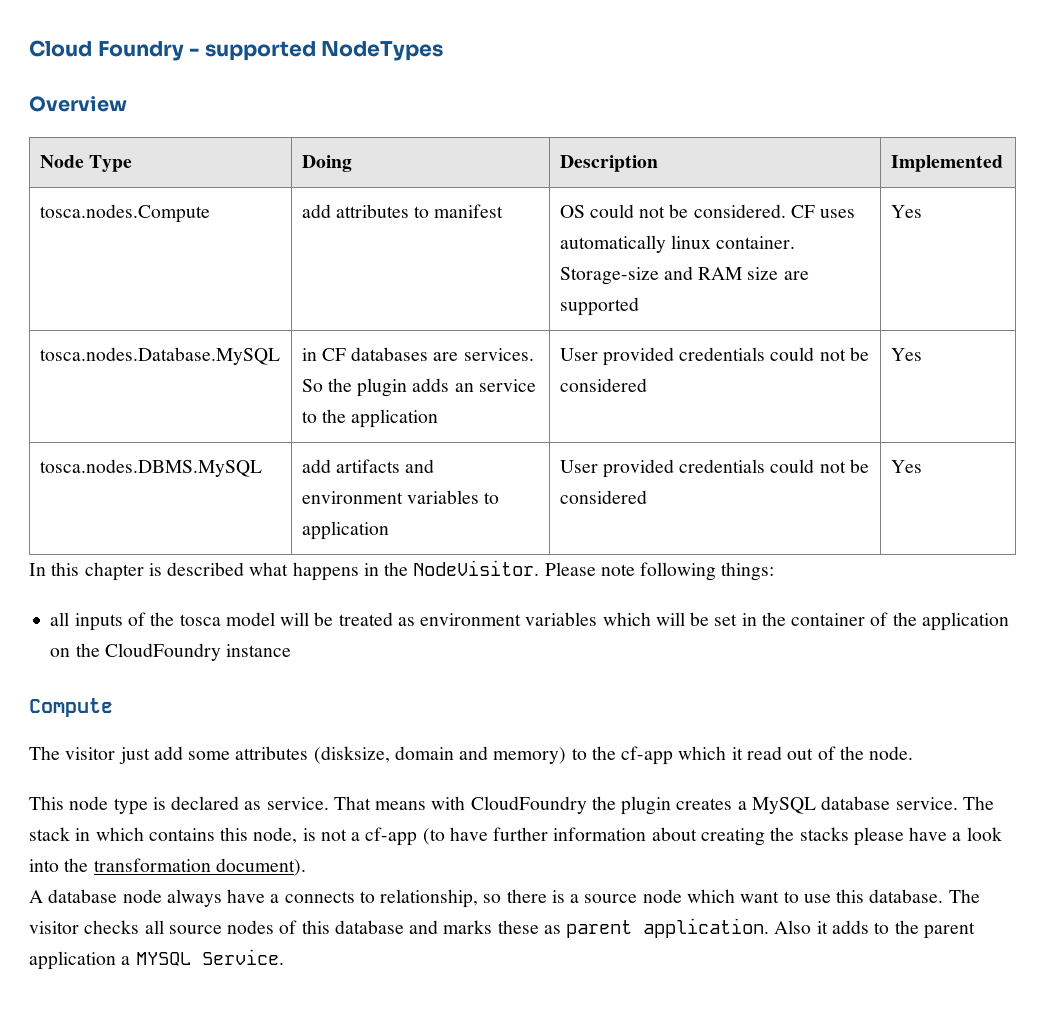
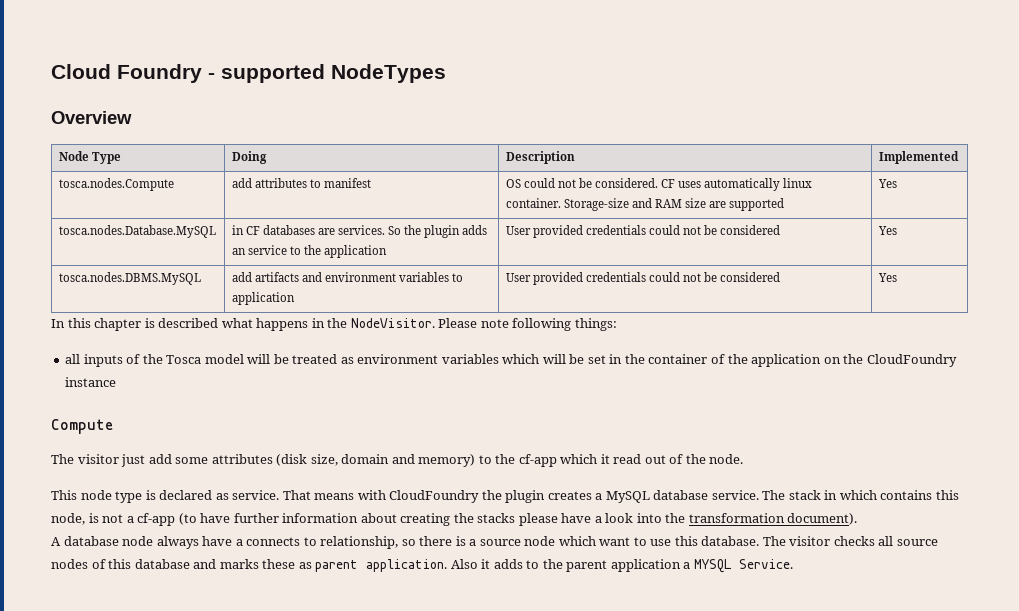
[179,614,221,626] tosca -> [166,355,202,364] Tosca
[313,746,390,764] (disksize, -> [276,454,338,466] (disk size,

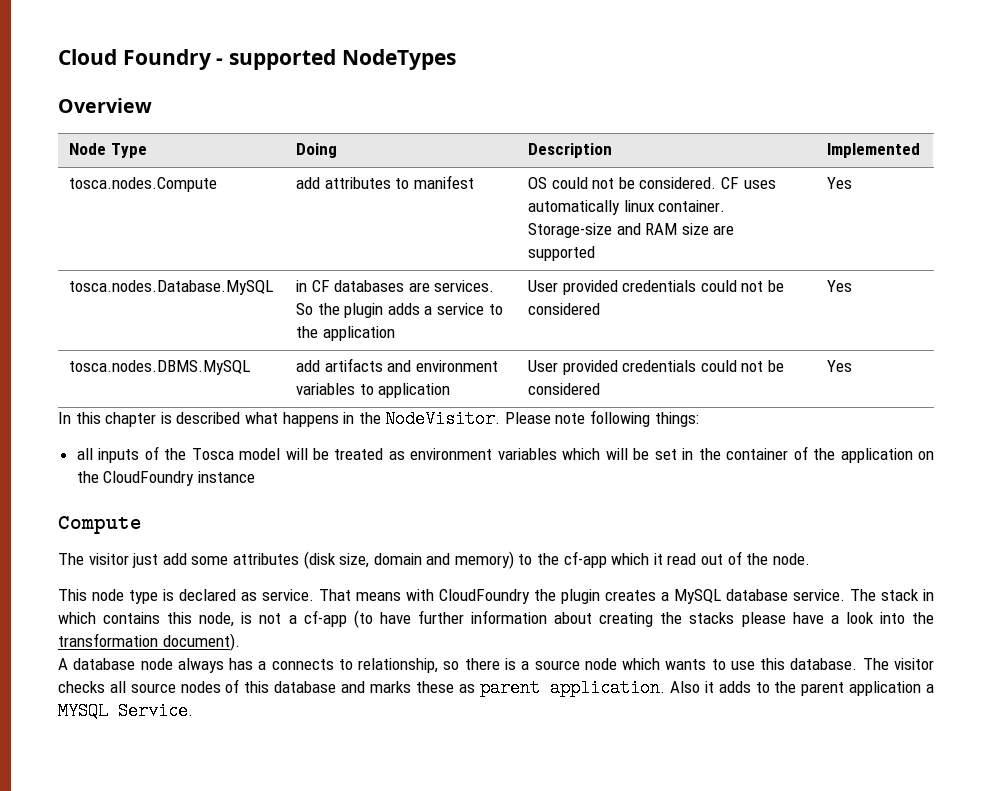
[231,248,246,255] an -> [424,306,433,315] a
[202,536,233,546] have -> [229,658,254,670] has
[599,537,631,546] want -> [665,659,707,670] wants

